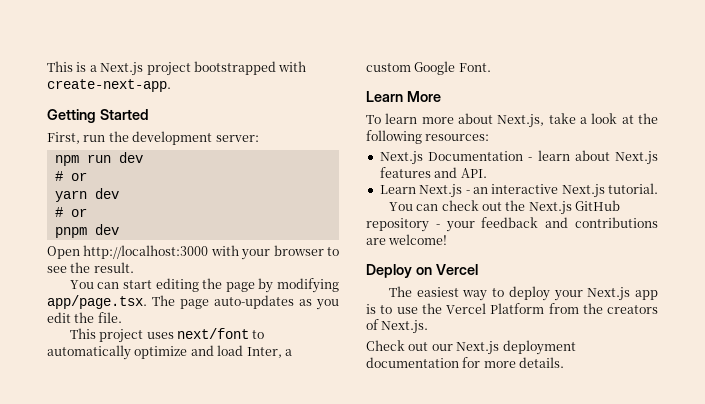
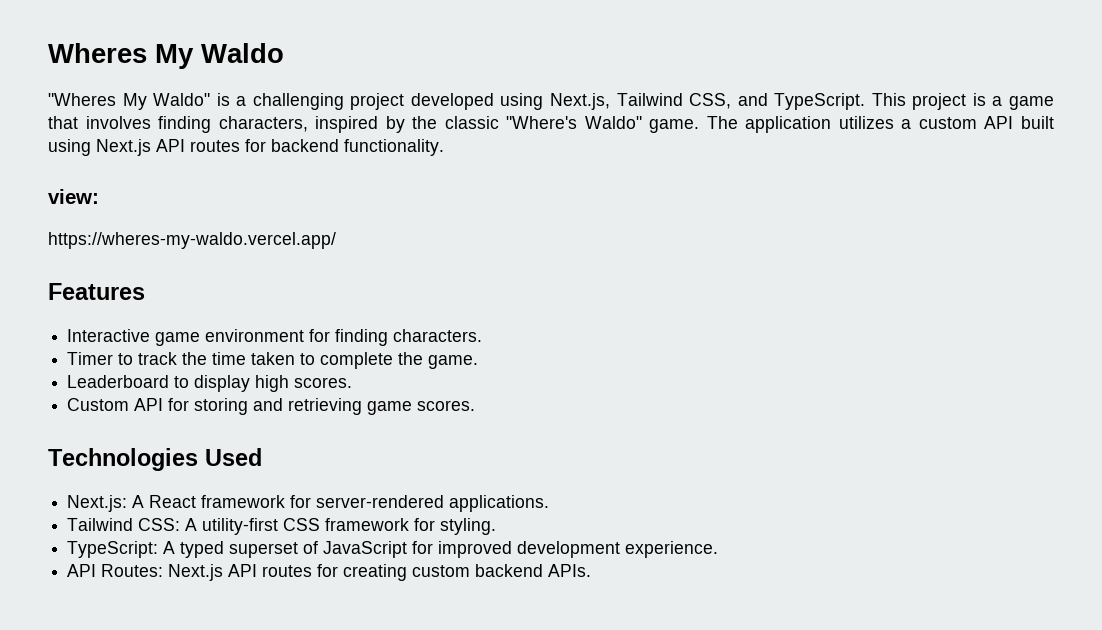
[47,61,307,76] [47,79,171,92] [47,109,149,123] [47,131,259,145] [54,152,143,166] [54,171,87,181] [54,188,119,202] [54,207,87,217] [54,224,119,238] [47,245,339,260] [47,262,134,273] [69,278,339,293] [47,295,339,310] [47,312,122,323] [69,328,265,343] [47,345,292,360] [366,61,491,75] [366,91,441,102] [366,113,658,128] [366,130,490,144] [379,150,658,165] [379,167,487,178] [379,183,658,198] [388,200,621,215] [366,217,658,232] [366,234,448,245] [366,264,478,278] [388,286,658,301] [366,303,658,314] [366,319,429,334] [366,340,576,355] [366,357,565,368] This is a Next.js project bootstrapped with create-next-app. // Getting Started // First, run the development server: // npm run dev // # or // yarn dev // # or // pnpm dev // Open http://localhost:3000 with your browser to see the result. // You can start editing the page by modifying app/page.tsx. The page auto-updates as you edit the file. // This project uses next/font to automatically optimize and load Inter, a custom Google Font. // Learn More // To learn more about Next.js, take a look at the following resources: // Next.js Documentation - learn about Next.js features and API. // Learn Next.js - an interactive Next.js tutorial. // You can check out the Next.js GitHub repository - your feedback and contributions are welcome! // Deploy on Vercel // The easiest way to deploy your Next.js app is to use the Vercel Platform from the creators of Next.js. // Check out our Next.js deployment documentation for more details. -> [48,43,284,69] [48,93,1054,110] [48,116,1054,133] [48,139,444,156] [48,189,99,204] [48,232,336,249] [48,283,145,300] [67,329,483,346] [67,352,479,369] [67,375,353,392] [67,398,476,415] [48,448,262,471] [67,495,550,512] [67,518,497,535] [67,541,719,558] [67,564,592,581] Wheres My Waldo // "Wheres My Waldo" is a challenging project developed using Next.js, Tailwind CSS, and TypeScript. This project is a game that involves finding characters, inspired by the classic "Where's Waldo" game. The application utilizes a custom API built using Next.js API routes for backend functionality. // view: // https://wheres-my-waldo.vercel.app/ // Features // Interactive game environment for finding characters. // Timer to track the time taken to complete the game. // Leaderboard to display high scores. // Custom API for storing and retrieving game scores. // Technologies Used // Next.js: A React framework for server-rendered applications. // Tailwind CSS: A utility-first CSS framework for styling. // TypeScript: A typed superset of JavaScript for improved development experience. // API Routes: Next.js API routes for creating custom backend APIs.

